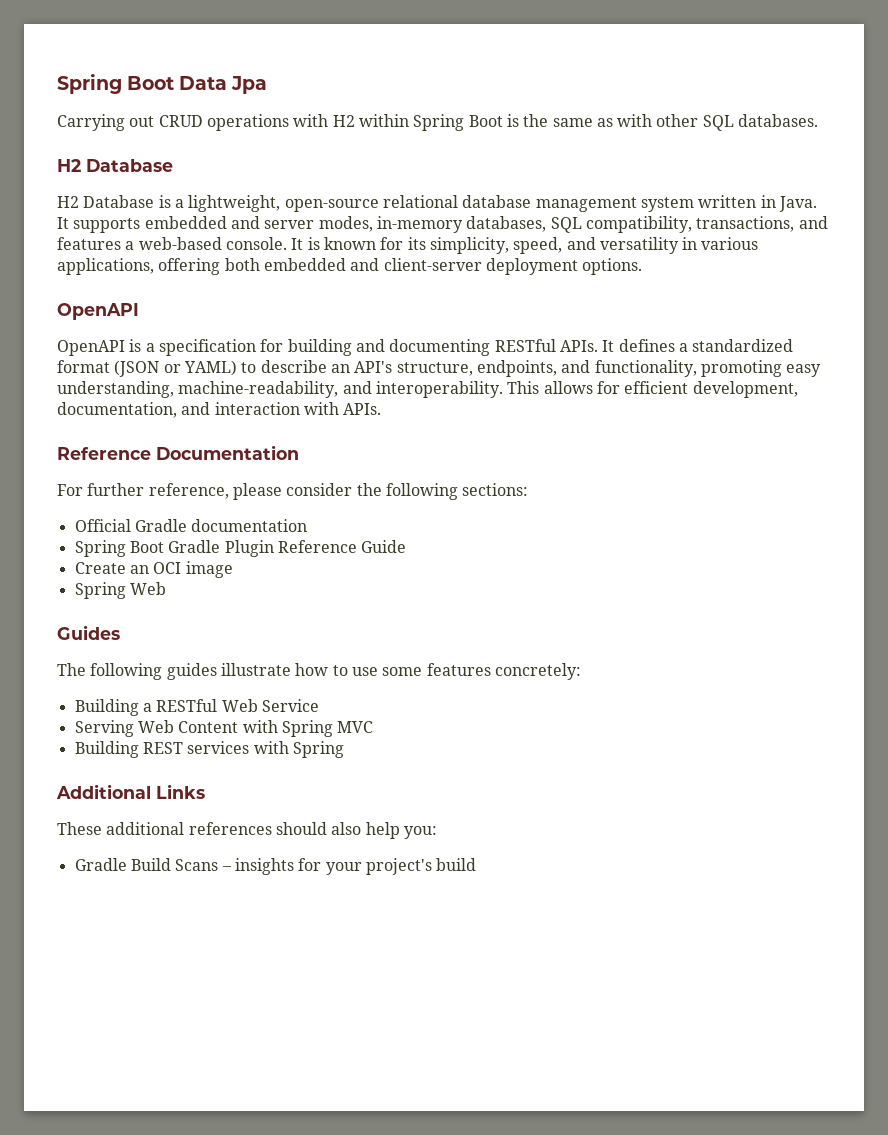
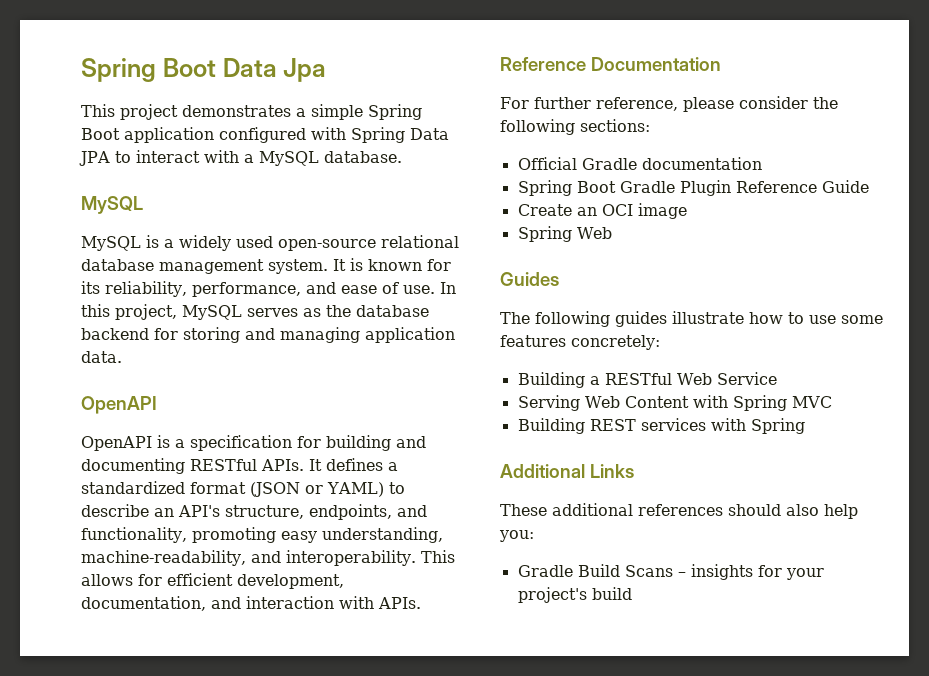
[57,114,819,131] [57,159,173,172] [57,195,817,212] [57,216,828,233] [57,237,287,250] Carrying out CRUD operations with H2 within Spring Boot is the same as with other SQL databases. // H2 Database // H2 Database is a lightweight, open-source relational database management system written in Java. It supports embedded and server modes, in-memory databases, SQL compatibility, transactions, and features a web-based console. -> [81,104,422,120] [81,127,449,143] [79,150,402,166] [81,196,143,214] [81,235,459,251] [81,259,328,274] This project demonstrates a simple Spring Boot application configured with Spring Data JPA to interact with a MySQL database. // MySQL // MySQL is a widely used open-source relational database management system.
[429,237,759,254] [57,258,643,275] simplicity, speed, and versatility in various applications, offering both embedded and client-server deployment options. -> [105,281,456,297] [81,304,429,320] [81,327,455,343] [81,351,122,363] reliability, performance, and ease of use. In this project, MySQL serves as the database backend for storing and managing application data.

